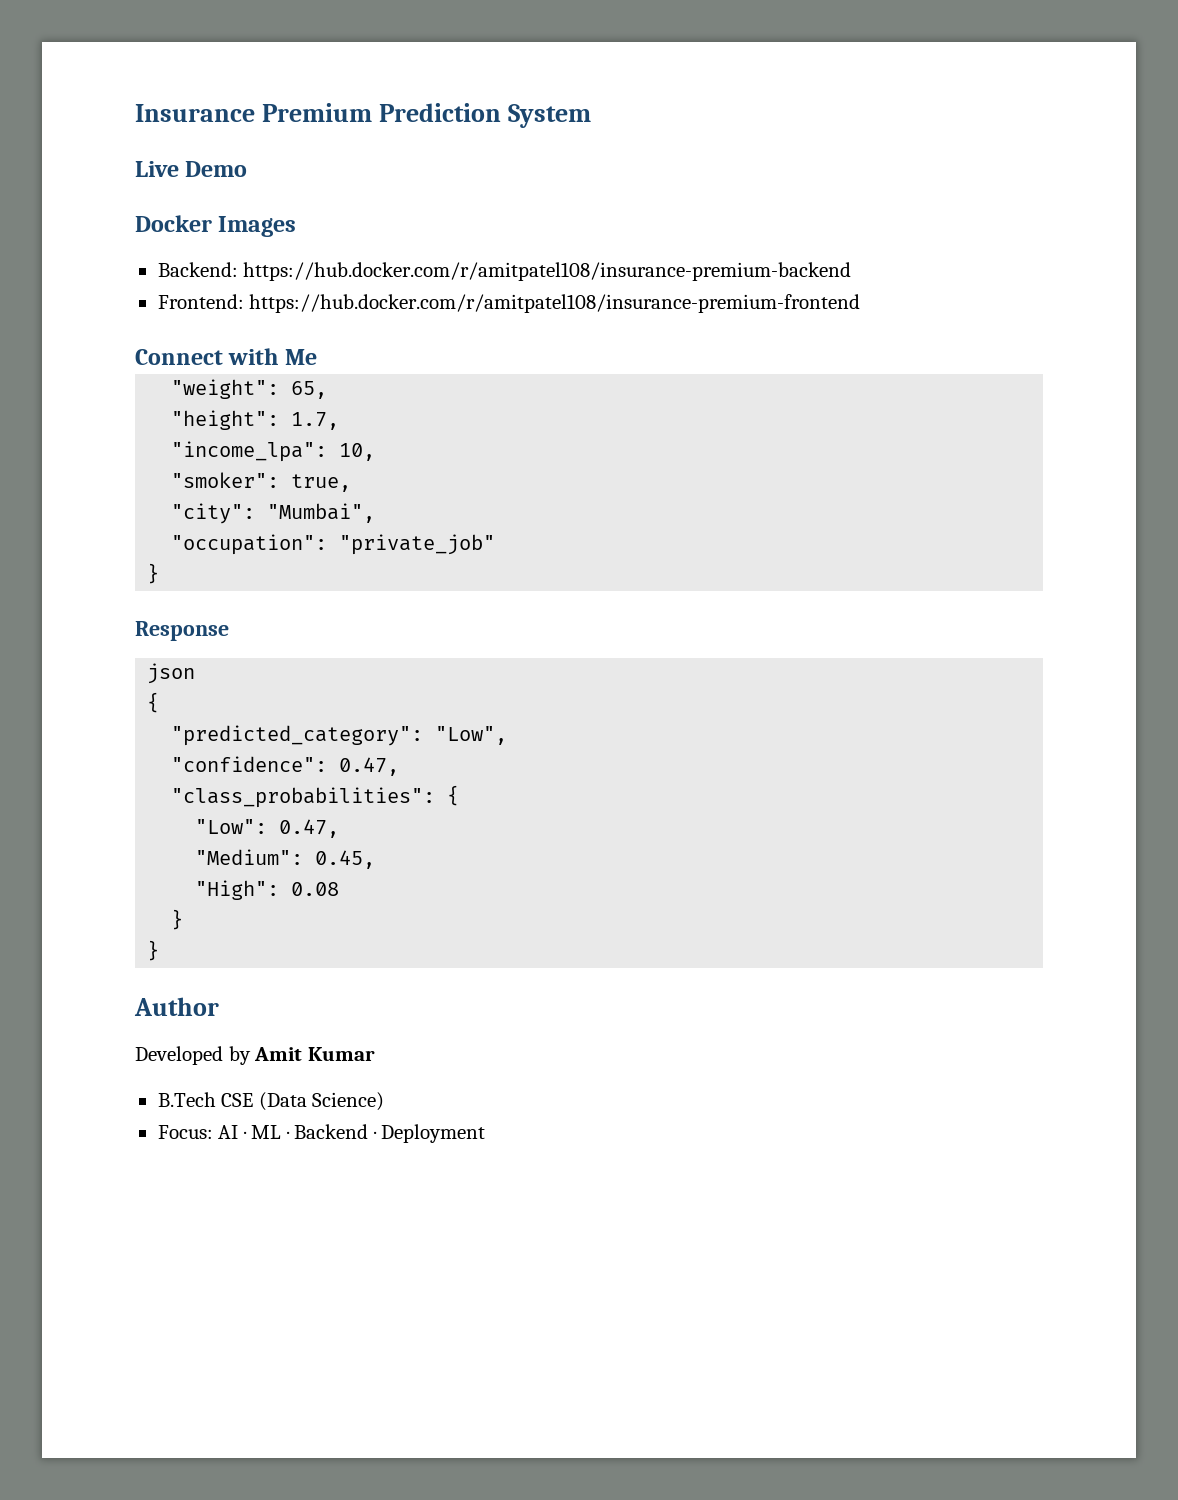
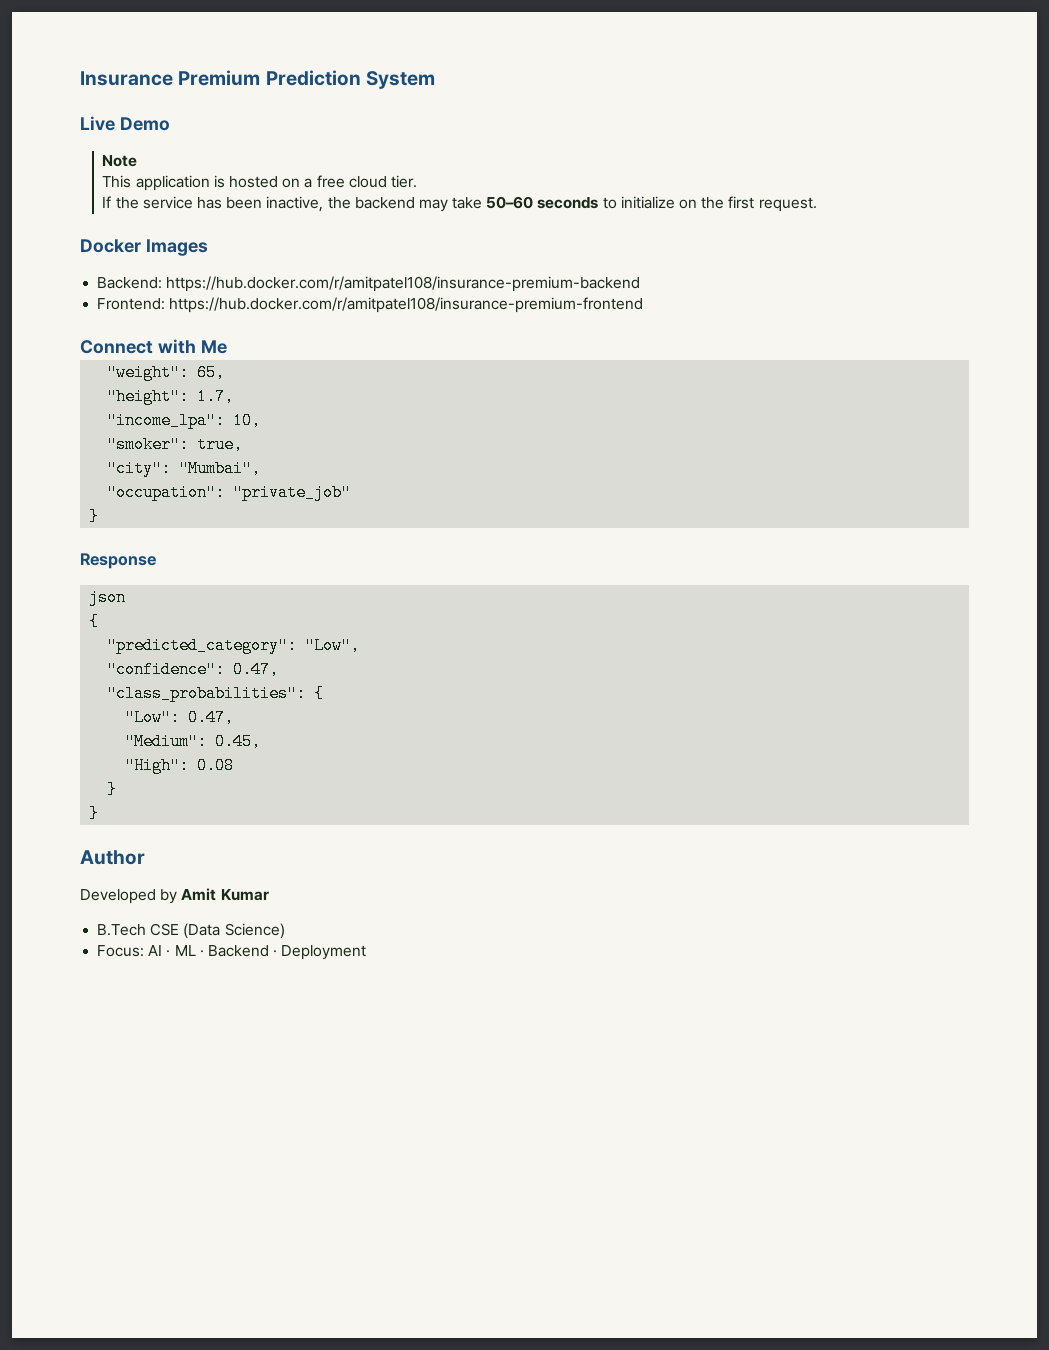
(248, 169) none -> [102,155,138,167] [102,175,417,191] [102,196,817,212] // Note // This application is hosted on a free cloud tier. // If the service has been inactive, the backend may take 50–60 seconds to initialize on the first request.

